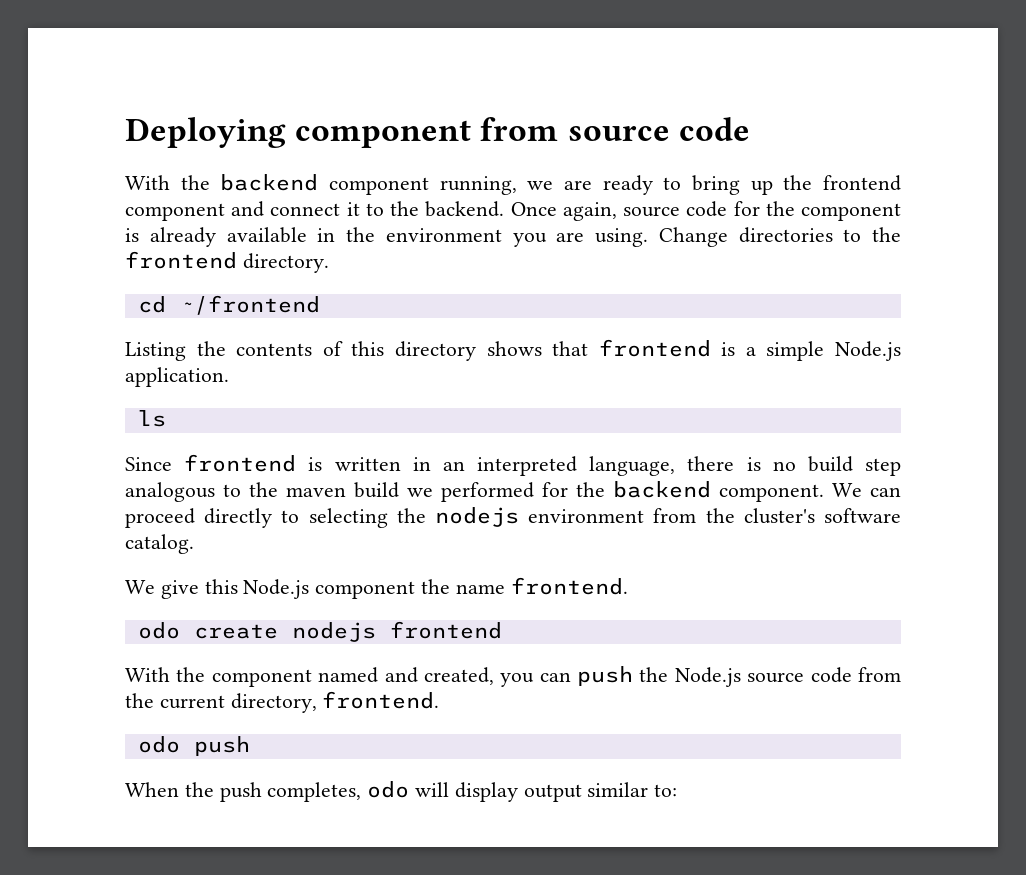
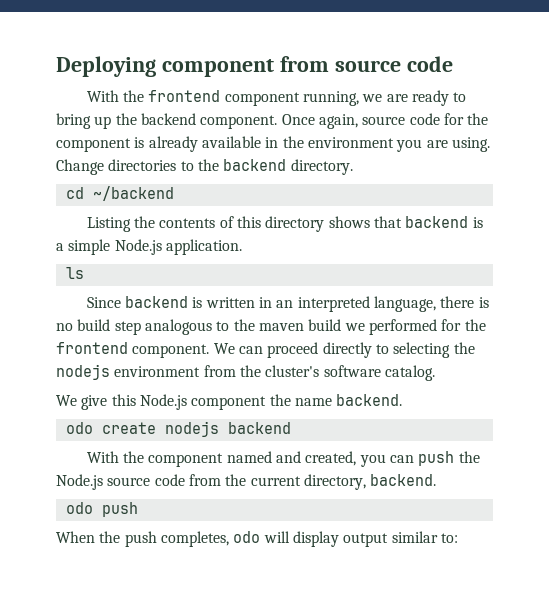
[220,174,319,191] backend -> [148,90,221,102] frontend
[822,175,901,191] [125,201,505,221] frontend component and connect it to the backend. -> [140,113,278,129] backend component.
[125,251,237,269] frontend -> [223,159,287,171] backend
[179,295,320,315] ~/frontend -> [92,186,174,201] ~/backend
[598,339,711,357] frontend -> [405,216,469,228] backend
[184,454,297,472] frontend -> [125,296,189,308] backend
[613,481,711,498] backend -> [56,342,128,354] frontend
[510,577,628,595] frontend. -> [336,394,403,406] backend.
[389,621,502,639] frontend -> [227,422,291,434] backend
[322,691,440,709] frontend. -> [370,474,437,486] backend.

